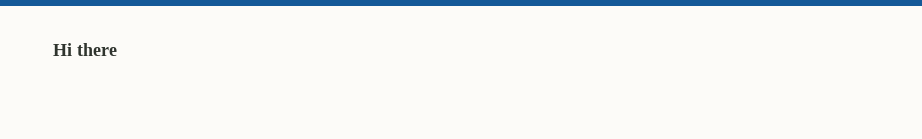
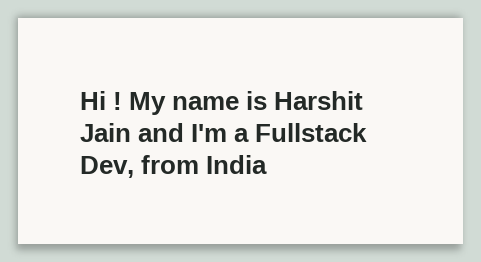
[77,43,117,56] there -> [113,91,364,115] [80,123,368,142] [80,155,268,178] ! My name is Harshit Jain and I'm a Fullstack Dev, from India

